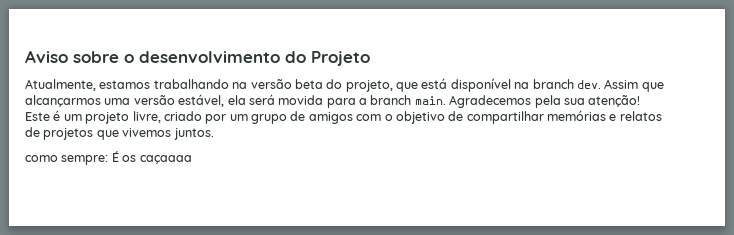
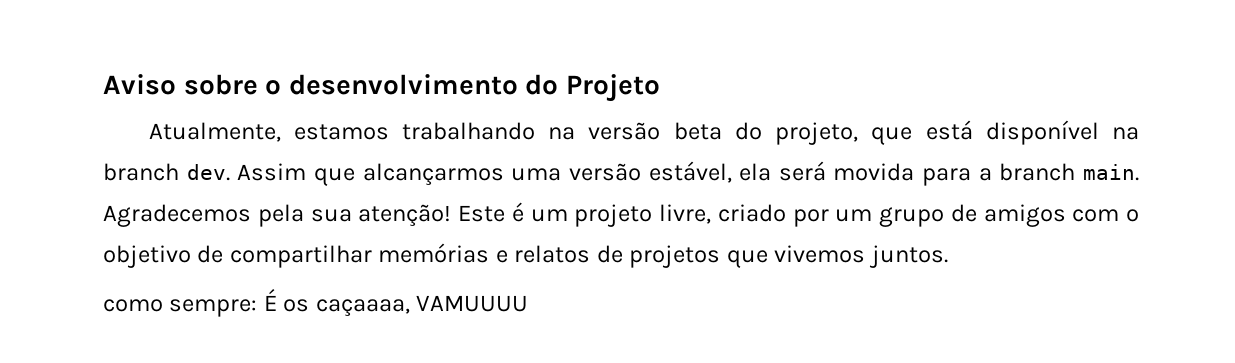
[139,155,192,164] caçaaaa -> [315,295,529,317] caçaaaa, VAMUUUU

